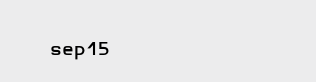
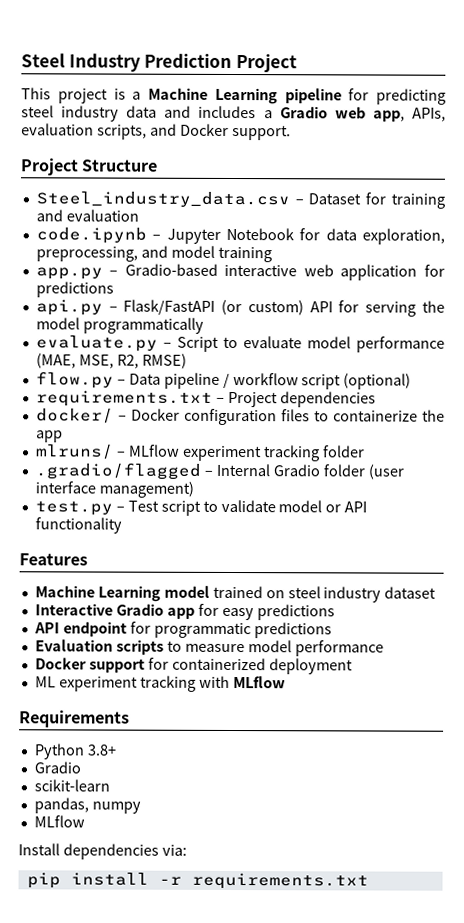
[50,42,110,60] sep15 -> [21,53,297,73] [21,87,446,105] [21,105,446,122] [21,123,291,141] [20,158,159,176] [35,191,445,209] [35,209,139,222] [35,227,445,245] [35,245,272,263] [35,263,445,281] [35,281,114,298] [35,299,446,317] [35,317,204,334] [35,335,445,353] [35,353,187,369] [35,371,412,390] [35,390,376,408] [35,408,446,426] [35,430,63,443] [35,444,365,462] [34,462,404,480] [34,481,194,498] [34,499,368,516] [34,517,122,534] [19,553,88,566] [34,585,437,603] [34,603,335,621] [33,621,332,639] [34,639,384,657] [34,657,353,675] [34,675,286,692] [19,710,130,728] [33,743,117,760] [33,761,81,774] [33,779,110,792] [33,797,141,814] [33,815,85,828] [18,843,187,860] [26,872,369,890] Steel Industry Prediction Project // This project is a Machine Learning pipeline for predicting steel industry data and includes a Gradio web app, APIs, evaluation scripts, and Docker support. // Project Structure // Steel_industry_data.csv – Dataset for training and evaluation // code.ipynb – Jupyter Notebook for data exploration, preprocessing, and model training // app.py – Gradio-based interactive web application for predictions // api.py – Flask/FastAPI (or custom) API for serving the model programmatically // evaluate.py – Script to evaluate model performance (MAE, MSE, R2, RMSE) // flow.py – Data pipeline / workflow script (optional) // requirements.txt – Project dependencies // docker/ – Docker configuration files to containerize the app // mlruns/ – MLflow experiment tracking folder // .gradio/flagged – Internal Gradio folder (user interface management) // test.py – Test script to validate model or API functionality // Features // Machine Learning model trained on steel industry dataset // Interactive Gradio app for easy predictions // API endpoint for programmatic predictions // Evaluation scripts to measure model performance // Docker support for containerized deployment // ML experiment tracking with MLflow // Requirements // Python 3.8+ // Gradio // scikit-learn // pandas, numpy // MLflow // Install dependencies via: // pip install -r requirements.txt

